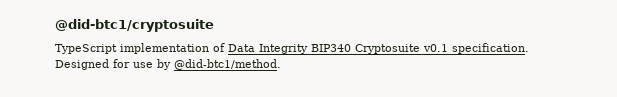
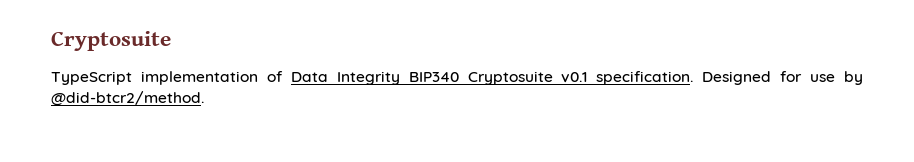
[55,19,214,32] @did-btc1/cryptosuite -> [51,31,171,51] Cryptosuite
[174,59,281,70] @did-btc1/method. -> [51,91,204,106] @did-btcr2/method.

